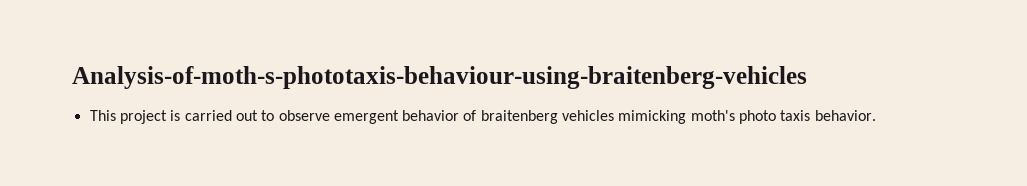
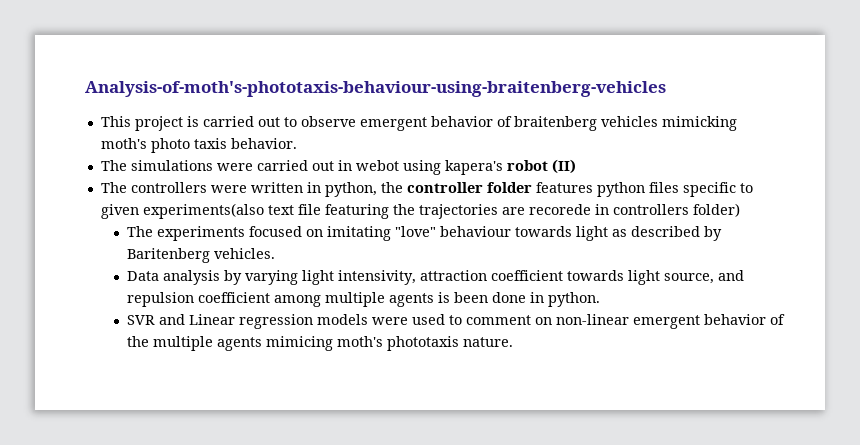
[72,66,807,89] Analysis-of-moth-s-phototaxis-behaviour-using-braitenberg-vehicles -> [85,81,666,97] Analysis-of-moth's-phototaxis-behaviour-using-braitenberg-vehicles
(876, 115) none -> [100,159,576,175] [100,182,753,197] [100,203,740,219] [126,226,722,241] [126,248,275,263] [126,270,744,285] [126,292,600,307] [126,314,785,329] [126,336,513,351] // The simulations were carried out in webot using kapera's robot (II) // The controllers were written in python, the controller folder features python files specific to given experiments(also text file featuring the trajectories are recorede in controllers folder) // The experiments focused on imitating "love" behaviour towards light as described by Baritenberg vehicles. // Data analysis by varying light intensivity, attraction coefficient towards light source, and repulsion coefficient among multiple agents is been done in python. // SVR and Linear regression models were used to comment on non-linear emergent behavior of the multiple agents mimicing moth's phototaxis nature.

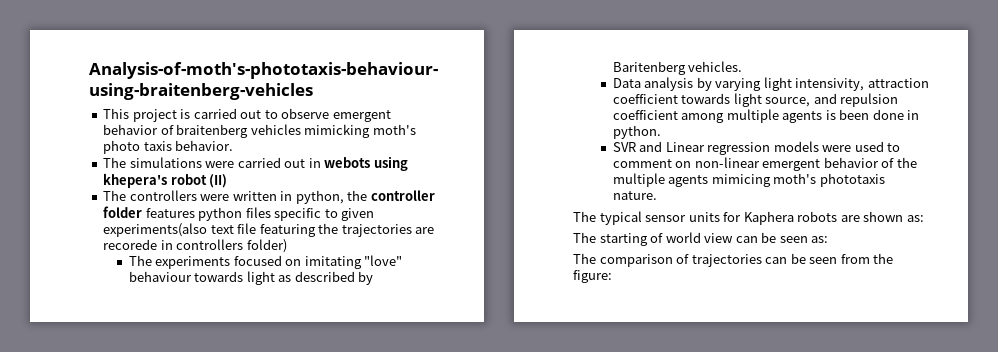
[355,160,503,175] webot using kapera's -> [324,156,408,171] [103,173,168,188] webots using khepera's
(513, 342) none -> [573,211,924,225] [573,232,829,246] [573,253,894,267] [573,270,612,283] // The typical sensor units for Kaphera robots are shown as: // The starting of world view can be seen as: // The comparison of trajectories can be seen from the figure:

